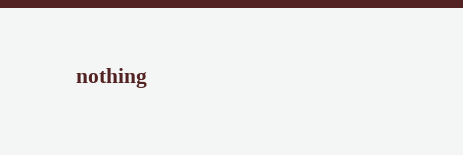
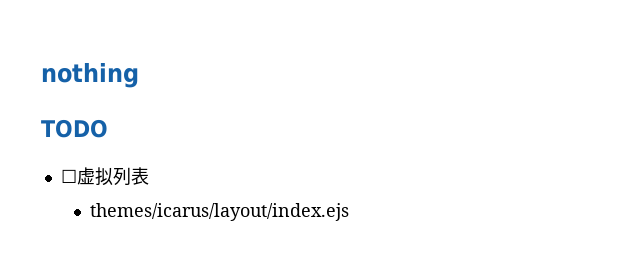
(147, 78) none -> [41,119,108,138] [60,167,149,186] [90,203,350,221] // TODO // ☐虚拟列表 // themes/icarus/layout/index.ejs

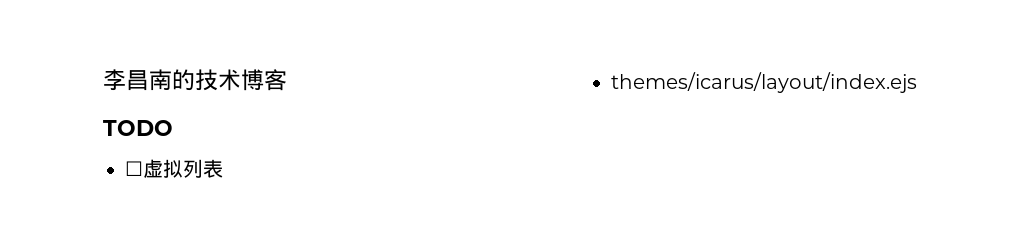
[41,63,139,88] nothing -> [103,69,287,91] 李昌南的技术博客

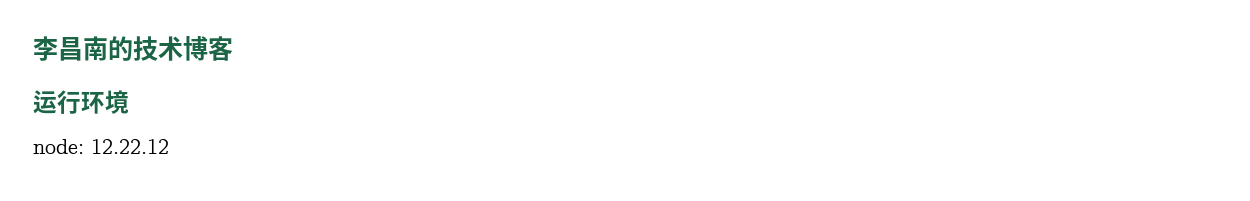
[103,120,173,136] [125,159,223,178] [611,72,918,93] TODO // ☐虚拟列表 // themes/icarus/layout/index.ejs -> [33,90,129,114] [33,139,169,154] 运行环境 // node: 12.22.12

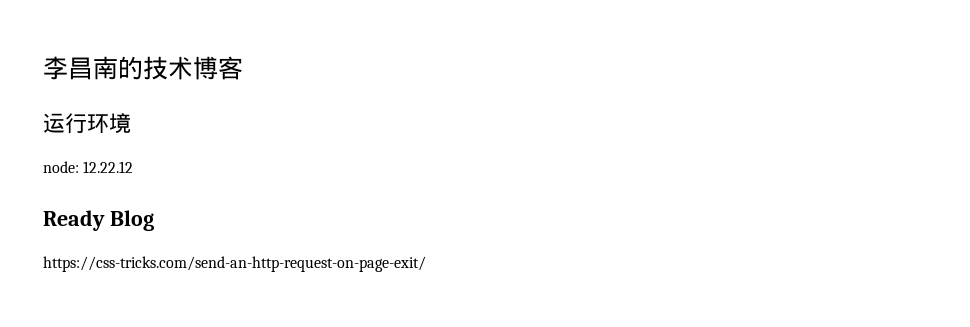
(169, 146) none -> [43,210,154,231] [43,256,426,272] // Ready Blog // https://css-tricks.com/send-an-http-request-on-page-exit/

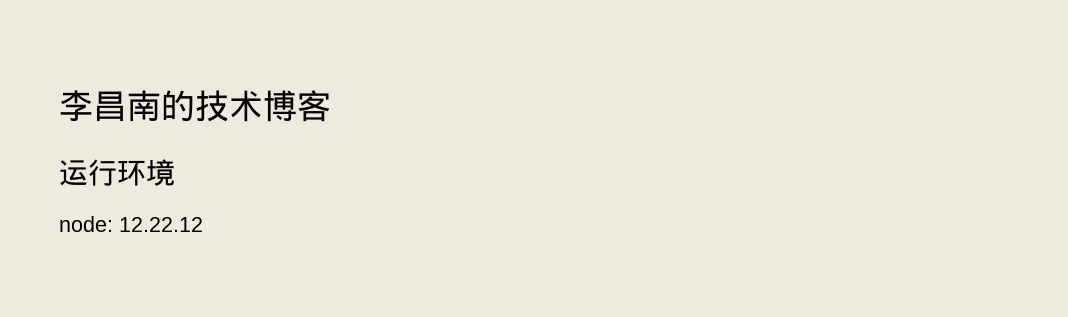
[43,210,154,231] [43,256,426,272] // Ready Blog // https://css-tricks.com/send-an-http-request-on-page-exit/ -> (203, 224) none

